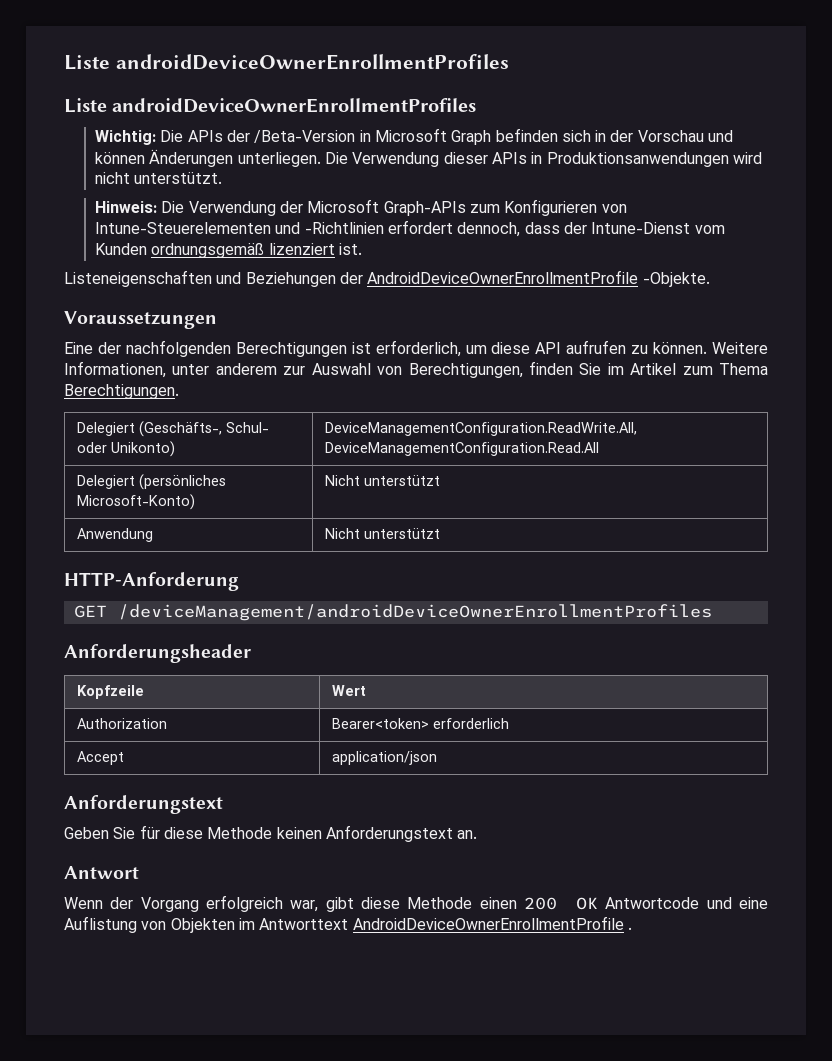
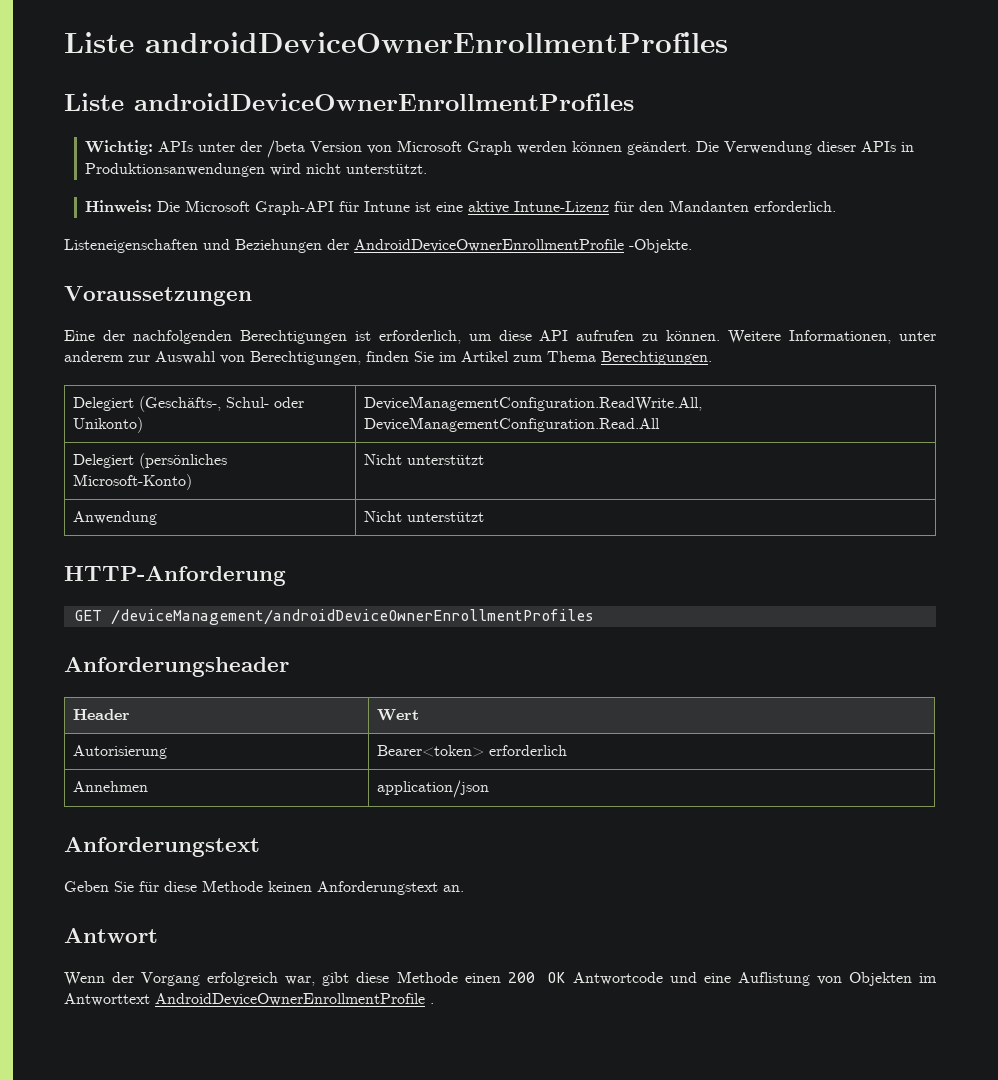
[160,128,734,145] [94,149,321,167] Die APIs der /Beta-Version in Microsoft Graph befinden sich in der Vorschau und können Änderungen unterliegen. -> [158,140,692,158] APIs unter der /beta Version von Microsoft Graph werden können geändert.
[188,199,627,216] [94,220,725,237] [94,243,362,258] Verwendung der Microsoft Graph-APIs zum Konfigurieren von Intune-Steuerelementen und -Richtlinien erfordert dennoch, dass der Intune-Dienst vom Kunden ordnungsgemäß lizenziert ist. -> [185,200,837,215] Microsoft Graph-API für Intune ist eine aktive Intune-Lizenz für den Mandanten erforderlich.
[76,685,144,699] Kopfzeile -> [72,709,130,720] Header
[76,718,167,729] Authorization -> [72,745,167,759] Autorisierung
[76,751,124,765] Accept -> [72,781,148,792] Annehmen

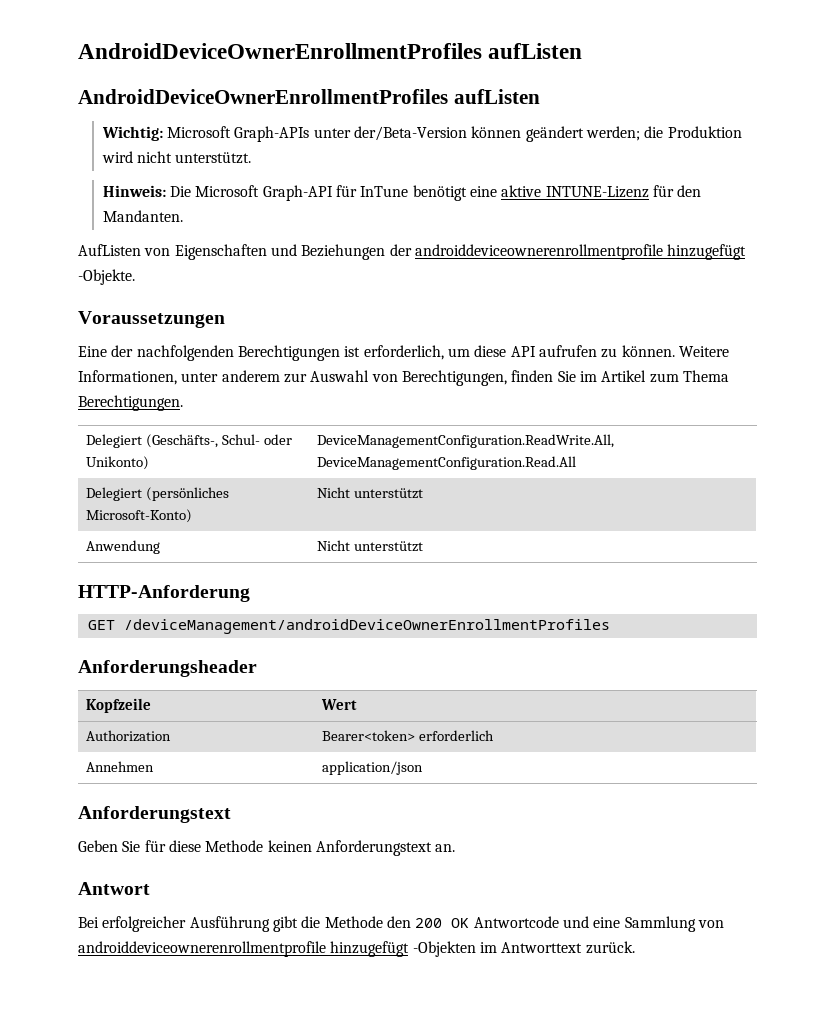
[64,32,728,53] [64,93,634,111] [85,140,915,158] [85,163,266,177] Liste androidDeviceOwnerEnrollmentProfiles // Liste androidDeviceOwnerEnrollmentProfiles // Wichtig: APIs unter der /beta Version von Microsoft Graph werden können geändert. Die Verwendung dieser APIs in Produktionsanwendungen -> [78,43,583,59] [78,89,540,104] [101,126,742,142] AndroidDeviceOwnerEnrollmentProfiles aufListen // AndroidDeviceOwnerEnrollmentProfiles aufListen // Wichtig: Microsoft Graph-APIs unter der/Beta-Version können geändert werden; die Produktion
[364,201,432,212] Intune ist -> [360,185,467,201] InTune benötigt
[514,201,610,212] Intune-Lizenz -> [545,186,649,198] INTUNE-Lizenz
[669,200,837,212] [64,239,198,253] Mandanten erforderlich. // Listeneigenschaften -> [102,210,183,222] [78,244,267,260] Mandanten. // AufListen von Eigenschaften
[354,239,624,252] AndroidDeviceOwnerEnrollmentProfile -> [414,244,747,260] androiddeviceownerenrollmentprofile hinzugefügt
[72,709,130,720] Header -> [86,698,152,713] Kopfzeile
[72,745,167,759] Autorisierung -> [86,730,172,742] Authorization
[64,971,501,986] Wenn der Vorgang erfolgreich war, gibt diese Methode einen -> [78,916,411,932] Bei erfolgreicher Ausführung gibt die Methode den
[737,972,938,986] [64,993,434,1006] Auflistung von Objekten im Antworttext AndroidDeviceOwnerEnrollmentProfile . -> [624,916,724,932] [78,941,635,957] Sammlung von androiddeviceownerenrollmentprofile hinzugefügt -Objekten im Antworttext zurück.

